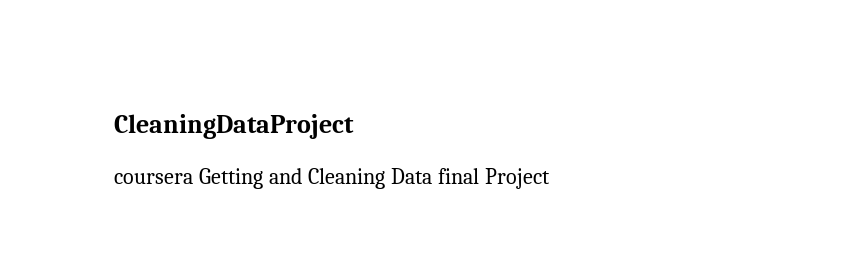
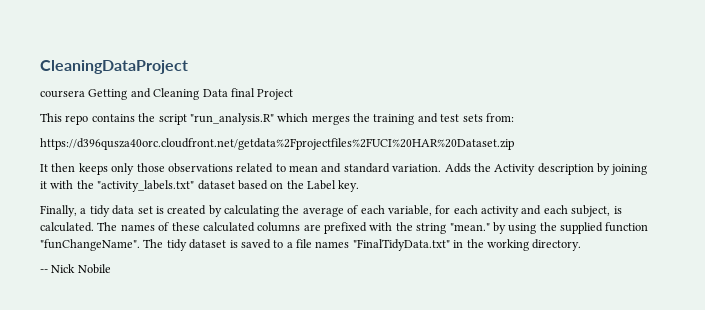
(550, 178) none -> [40,113,514,125] [40,138,514,150] [40,163,648,175] [40,180,360,192] [40,205,622,217] [40,222,649,234] [40,239,582,251] [40,264,111,274] // This repo contains the script "run_analysis.R" which merges the training and test sets from: // https://d396qusza40orc.cloudfront.net/getdata%2Fprojectfiles%2FUCI%20HAR%20Dataset.zip // It then keeps only those observations related to mean and standard variation. Adds the Activity description by joining it with the "activity_labels.txt" dataset based on the Label key. // Finally, a tidy data set is created by calculating the average of each variable, for each activity and each subject, is calculated. The names of these calculated columns are prefixed with the string "mean." by using the supplied function "funChangeName". The tidy dataset is saved to a file names "FinalTidyData.txt" in the working directory. // -- Nick Nobile

